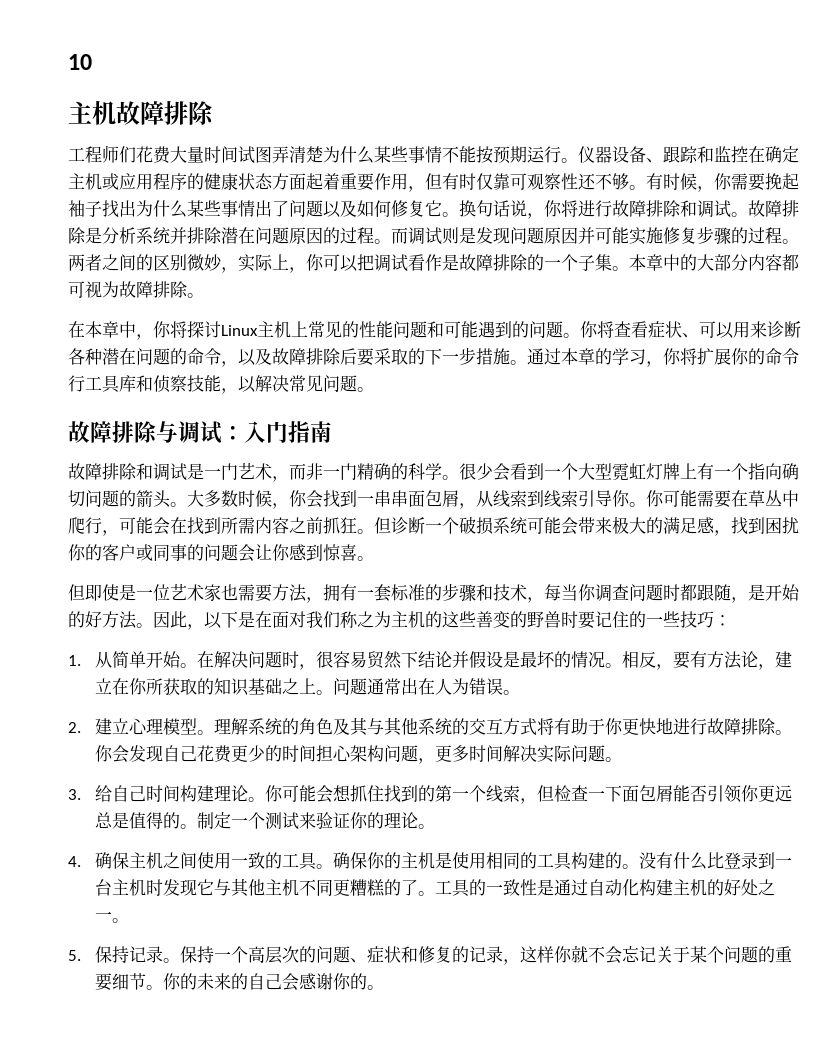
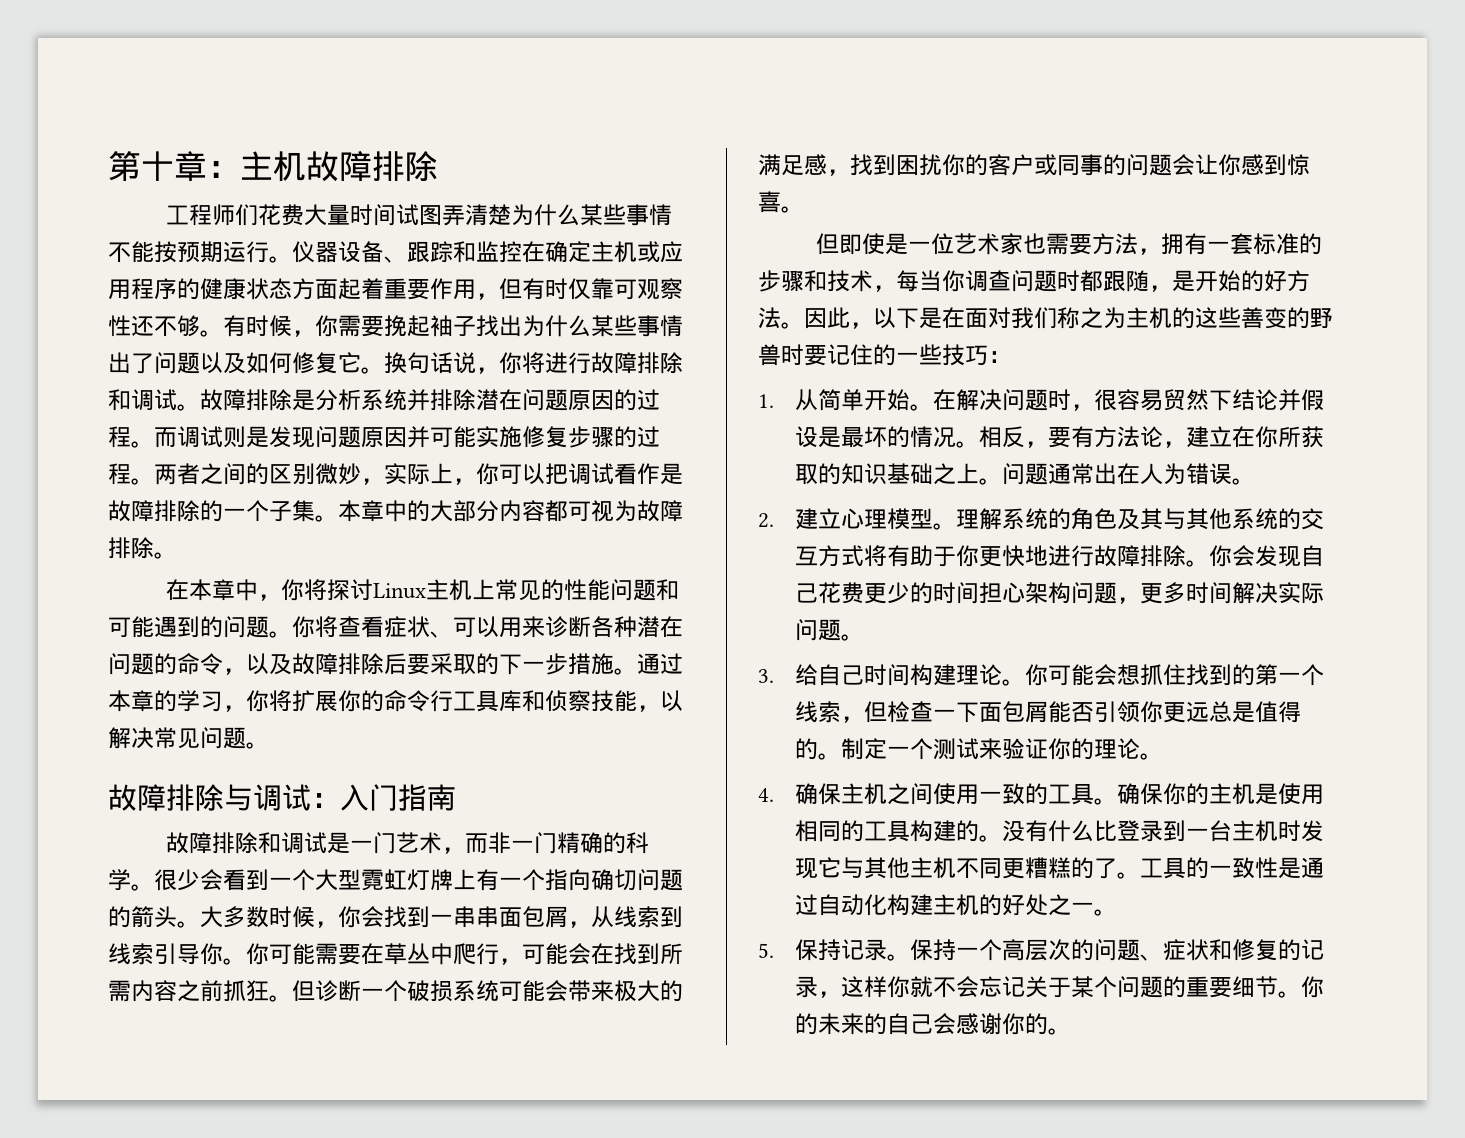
[68,54,92,70] 10 // -> [108,151,240,181] 第十章：

